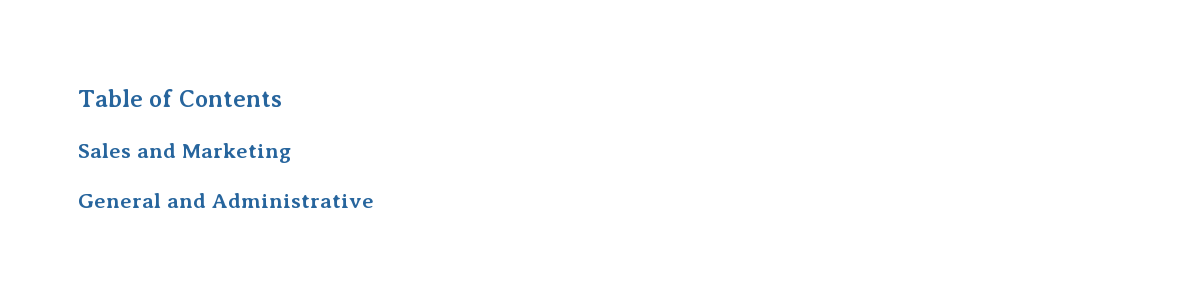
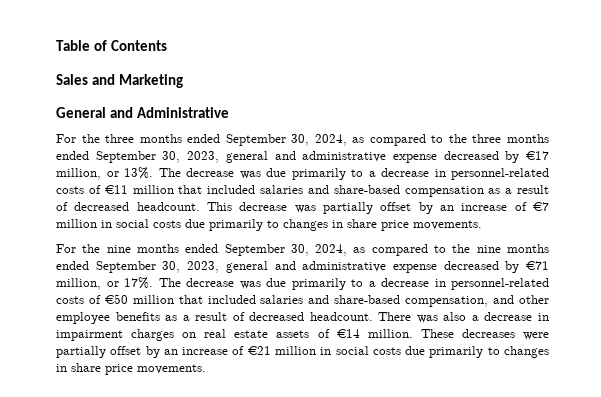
(374, 200) none -> [56,134,549,146] [56,151,549,163] [56,167,549,180] [56,185,549,197] [56,202,549,214] [56,219,482,231] [56,244,550,256] [56,261,549,273] [56,277,549,290] [56,294,550,307] [56,312,550,324] [56,329,549,341] [56,346,549,358] [56,363,206,375] // For the three months ended September 30, 2024, as compared to the three months ended September 30, 2023, general and administrative expense decreased by €17 million, or 13%. The decrease was due primarily to a decrease in personnel-related costs of €11 million that included salaries and share-based compensation as a result of decreased headcount. This decrease was partially offset by an increase of €7 million in social costs due primarily to changes in share price movements. // For the nine months ended September 30, 2024, as compared to the nine months ended September 30, 2023, general and administrative expense decreased by €71 million, or 17%. The decrease was due primarily to a decrease in personnel-related costs of €50 million that included salaries and share-based compensation, and other employee benefits as a result of decreased headcount. There was also a decrease in impairment charges on real estate assets of €14 million. These decreases were partially offset by an increase of €21 million in social costs due primarily to changes in share price movements.

